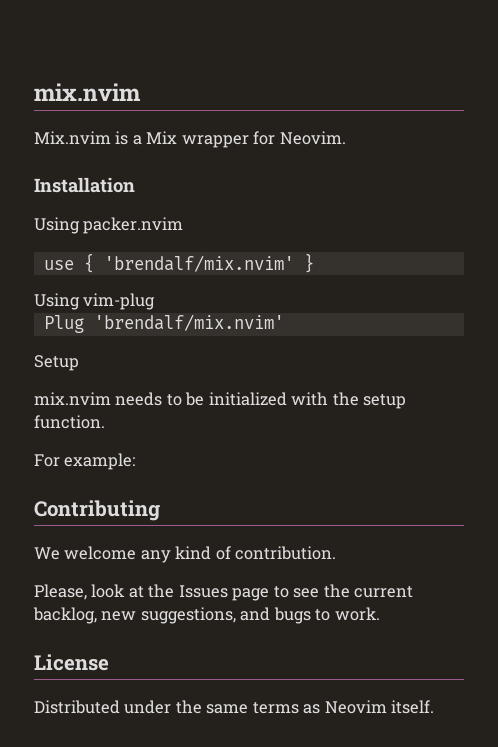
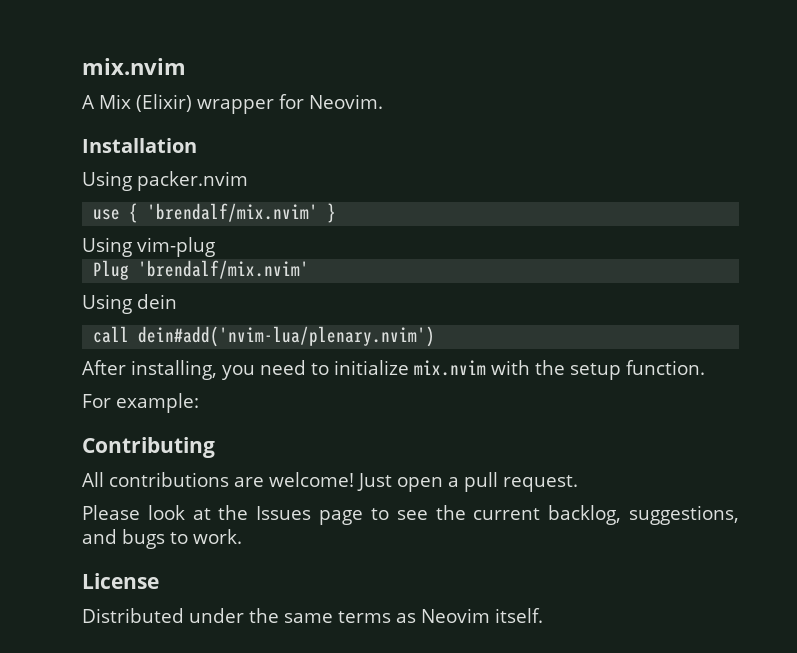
[34,131,178,145] Mix.nvim is a Mix -> [82,94,192,112] A Mix (Elixir)
[34,355,79,371] [34,392,287,406] Setup // mix.nvim needs to be initialized -> [82,294,177,314] [93,326,436,347] [82,360,486,380] Using dein // call dein#add('nvim-lua/plenary.nvim') // After installing, you need to initialize mix.nvim
[34,546,337,563] [34,584,87,600] We welcome any kind of contribution. // Please, -> [82,472,578,492] [82,505,140,520] All contributions are welcome! Just open a pull request. // Please
[101,611,137,621] new -> (622, 515) none

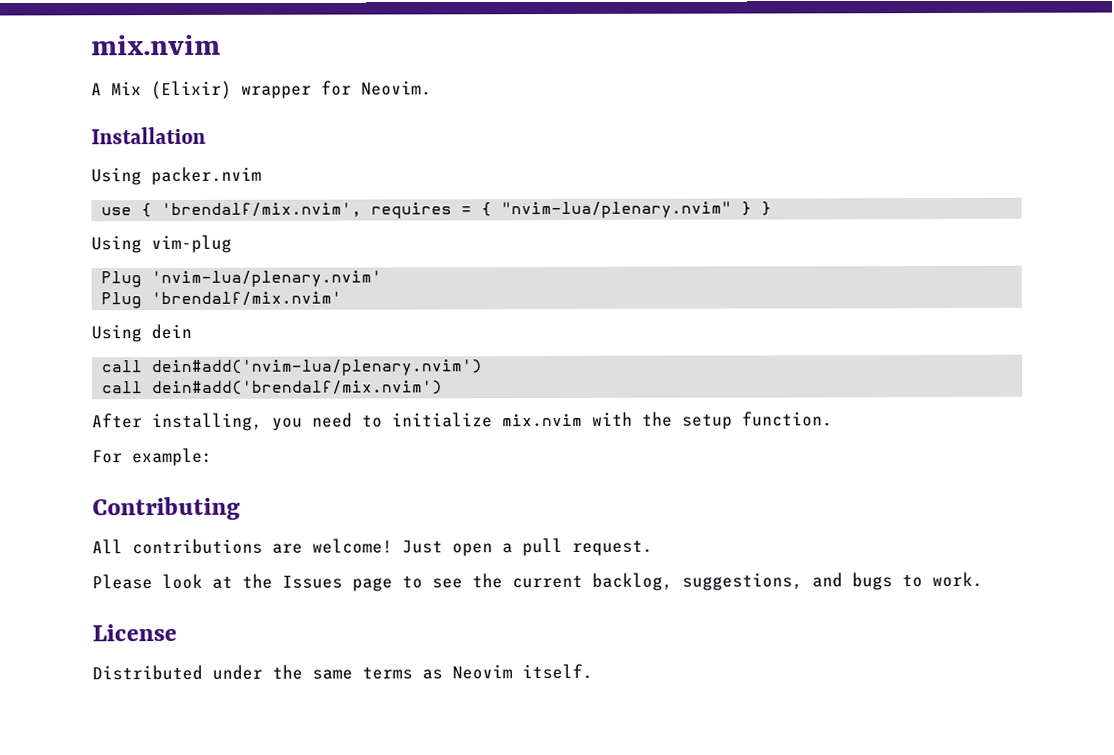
[147,203,319,222] 'brendalf/mix.nvim' -> [161,201,753,219] 'brendalf/mix.nvim', requires = { "nvim-lua/plenary.nvim" }
(215, 247) none -> [101,270,383,288] // Plug 'nvim-lua/plenary.nvim'
(436, 336) none -> [102,380,444,396] // call dein#add('brendalf/mix.nvim')

